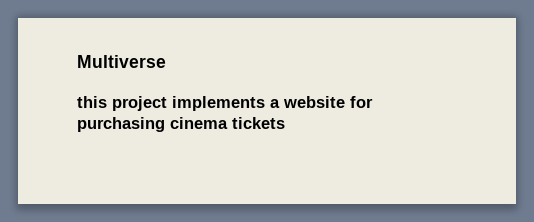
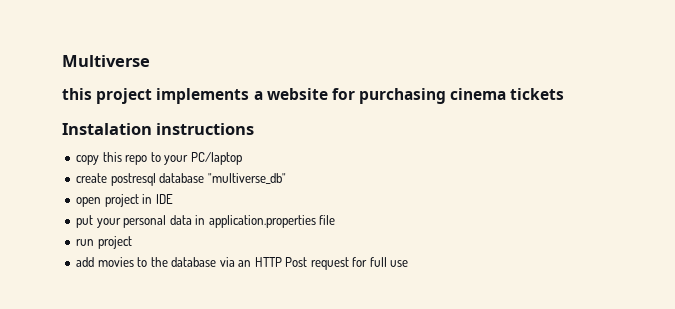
(285, 123) none -> [62,123,255,135] [76,152,242,165] [76,173,286,186] [76,194,173,207] [76,215,336,228] [76,236,132,249] [76,257,409,270] // Instalation instructions // copy this repo to your PC/laptop // create postresql database "multiverse_db" // open project in IDE // put your personal data in application.properties file // run project // add movies to the database via an HTTP Post request for full use

